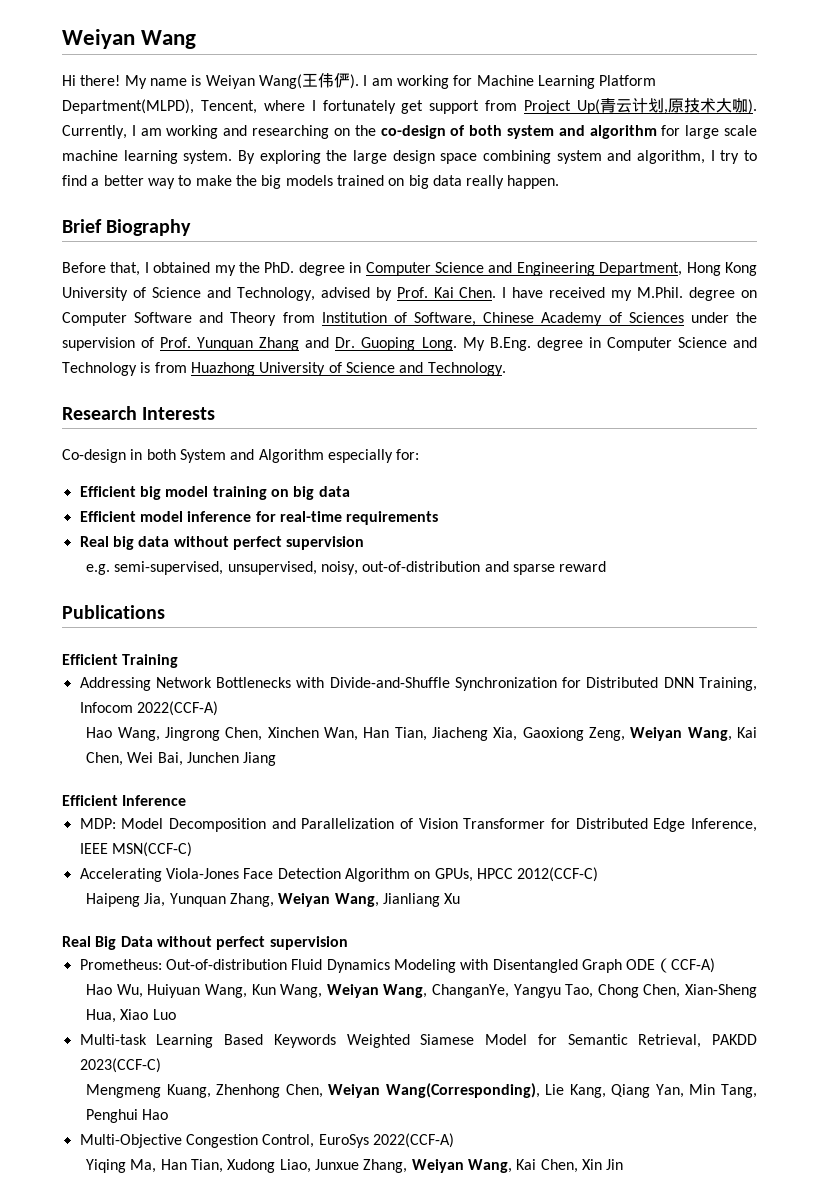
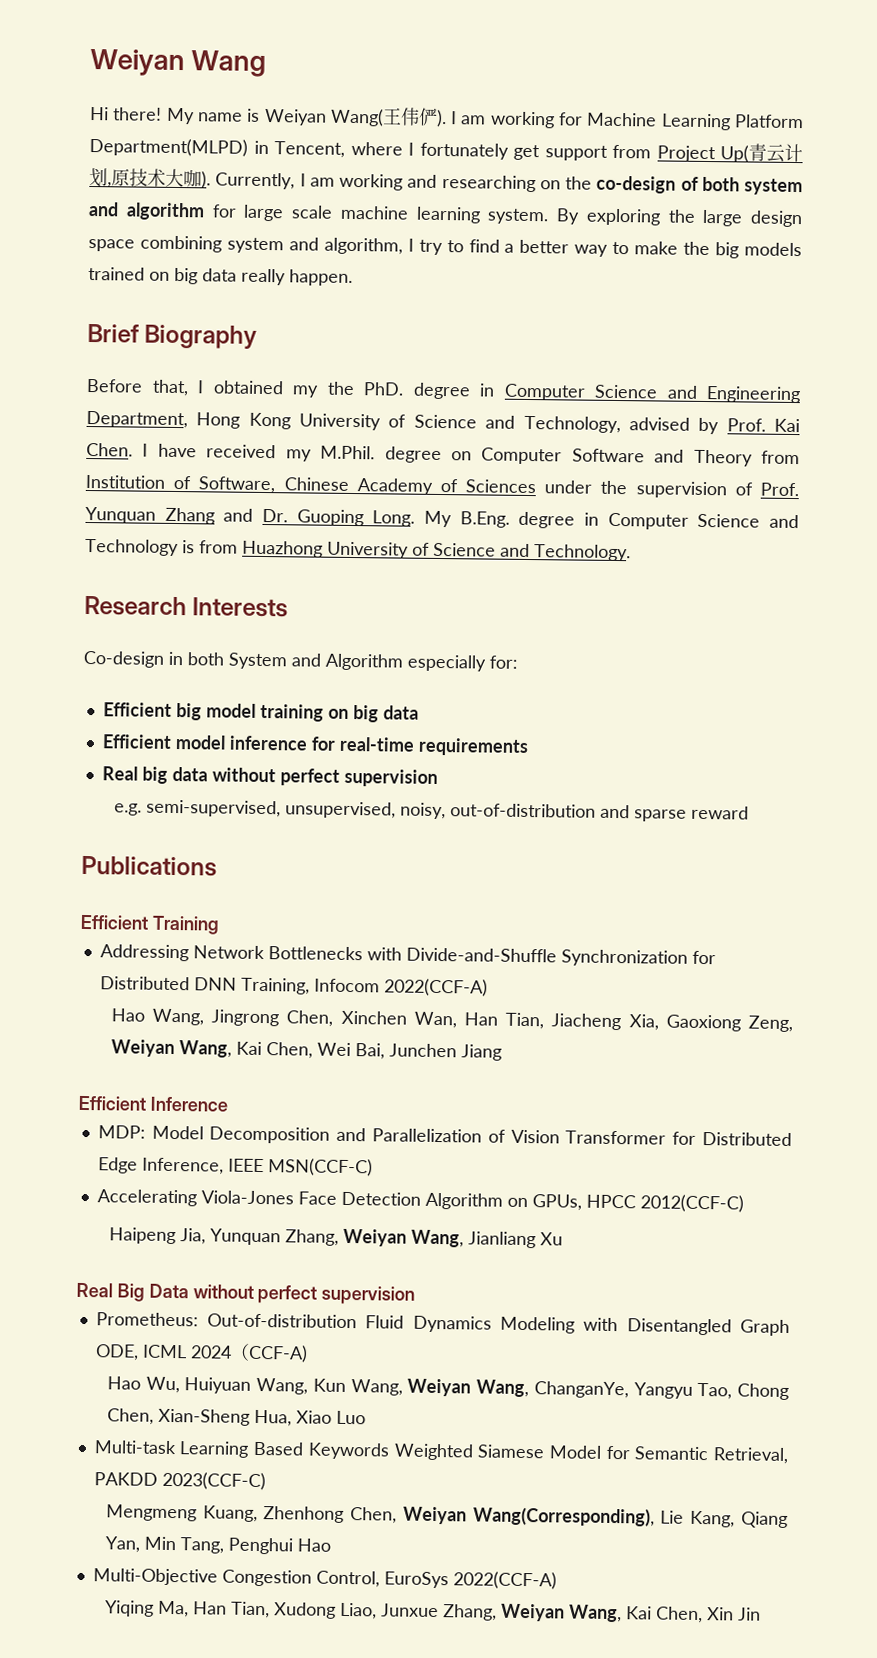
[62,99,194,114] Department(MLPD), -> [89,137,269,157] Department(MLPD) in
[626,959,656,970] ODE -> [94,1344,232,1361] ODE, ICML 2024

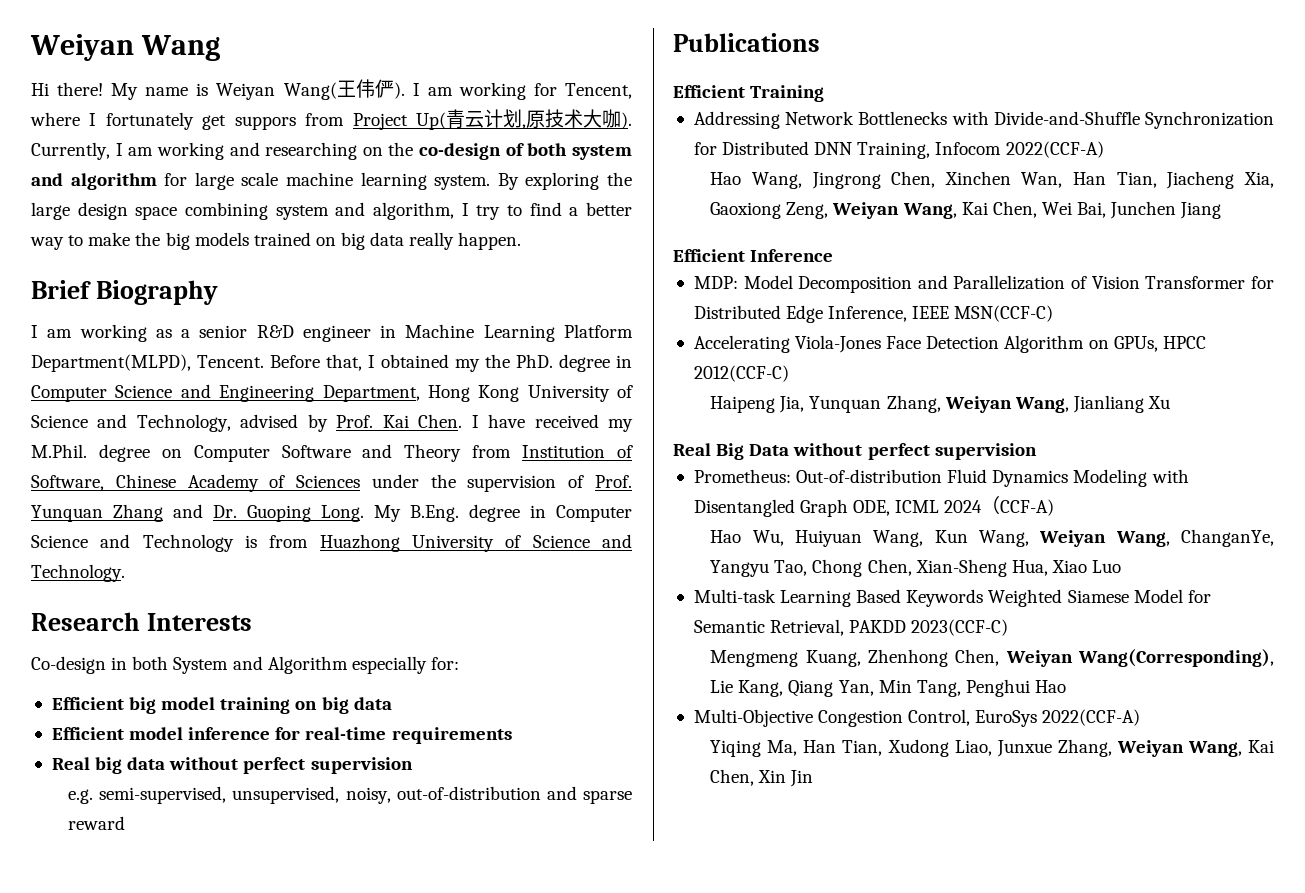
[586,112,804,131] [89,137,269,157] Machine Learning Platform Department(MLPD) in -> (557, 89) none
[544,145,608,161] support -> [234,116,296,130] suppors
(258, 336) none -> [31,324,633,342] [31,354,264,372] I am working as a senior R&D engineer in Machine Learning Platform Department(MLPD), Tencent.

